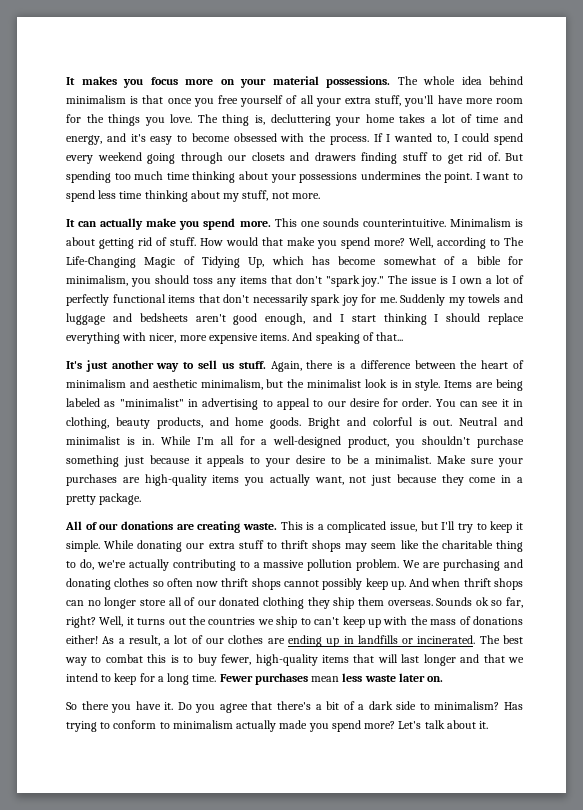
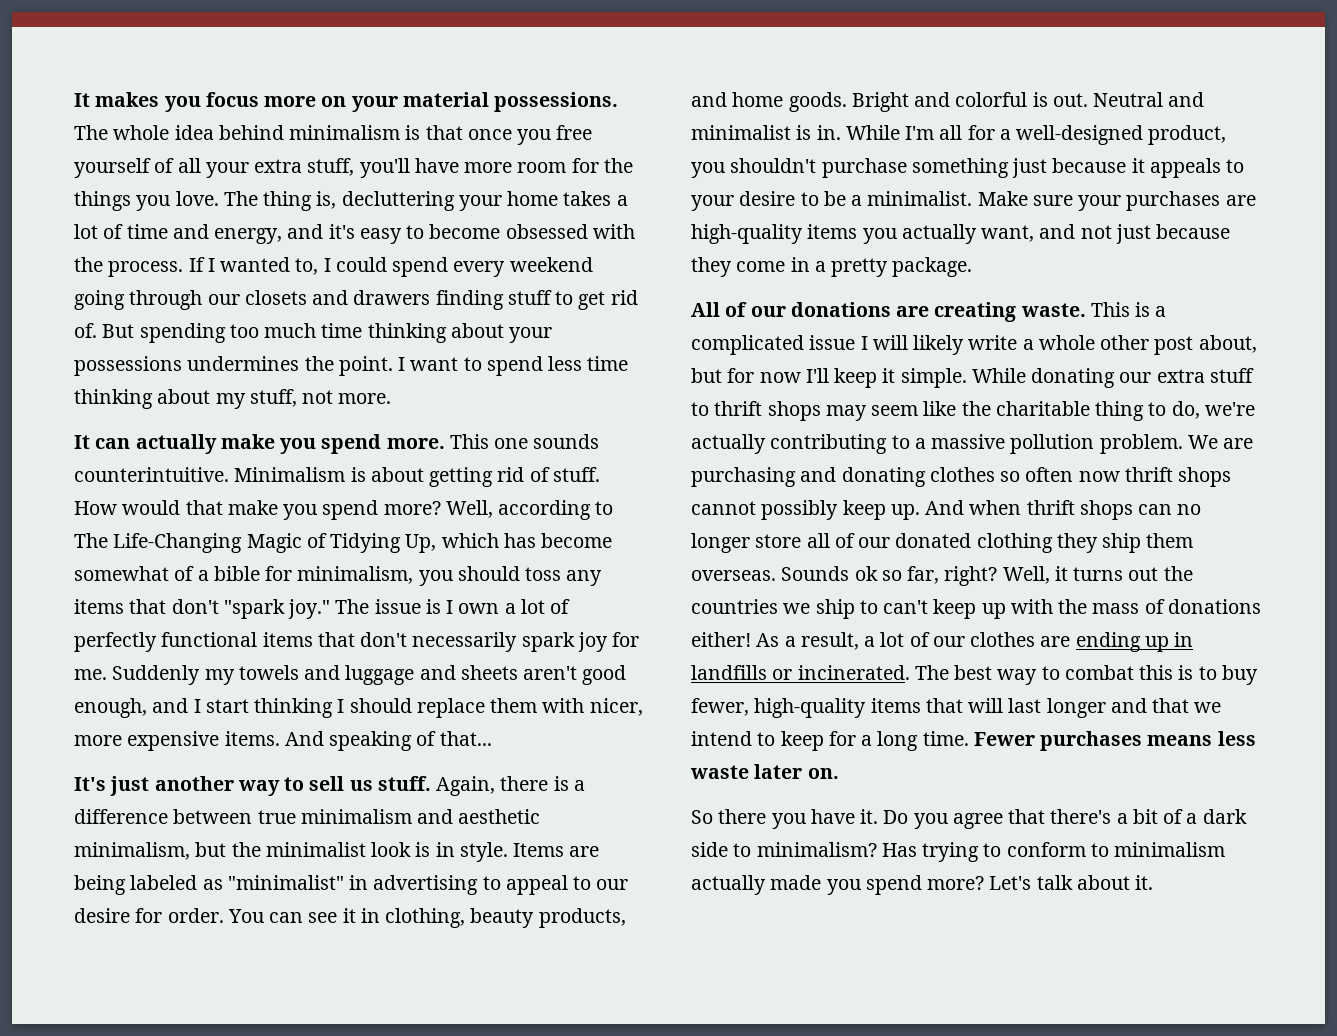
[139,313,188,322] bedsheets -> [460,665,518,680] sheets
[66,332,120,344] everything -> [490,698,538,713] them
[460,360,524,369] the heart of -> [257,810,296,824] true
(344, 480) none -> [1039,224,1076,239] and
[390,521,487,533] issue, but I'll try to -> [809,335,1257,355] [691,368,829,383] issue I will likely write a whole other post about, but for now I'll
[311,676,340,682] mean -> [1147,735,1213,746] means

